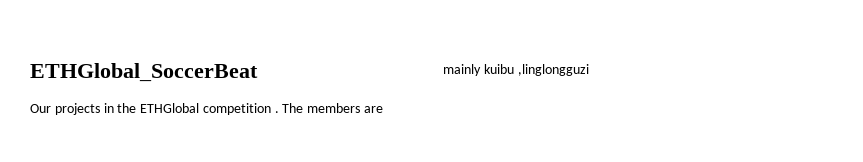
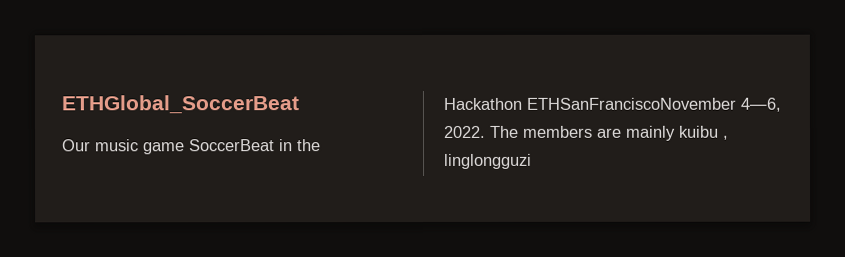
[54,103,279,115] projects in the ETHGlobal competition . -> [95,139,321,155] [443,97,781,112] [443,125,486,138] music game SoccerBeat in the Hackathon ETHSanFranciscoNovember 4—6, 2022.
[517,64,589,76] ,linglongguzi -> [723,135,729,140] [444,153,532,169] , linglongguzi

